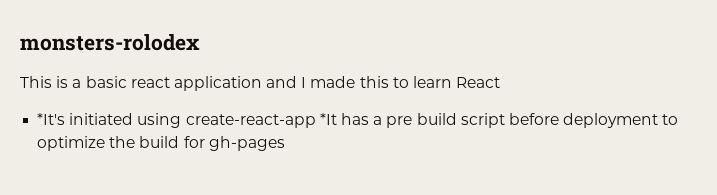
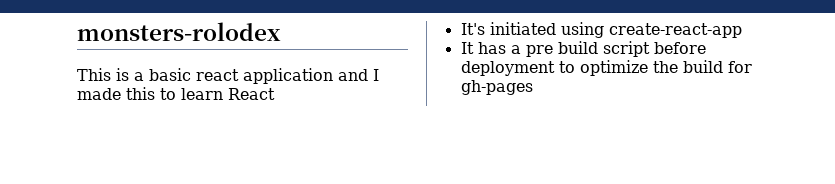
[37,113,66,125] *It's -> [460,23,485,35] It's
[319,113,337,125] *It -> [460,42,474,54] // It

